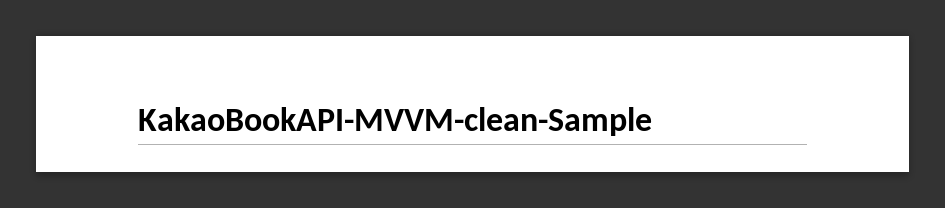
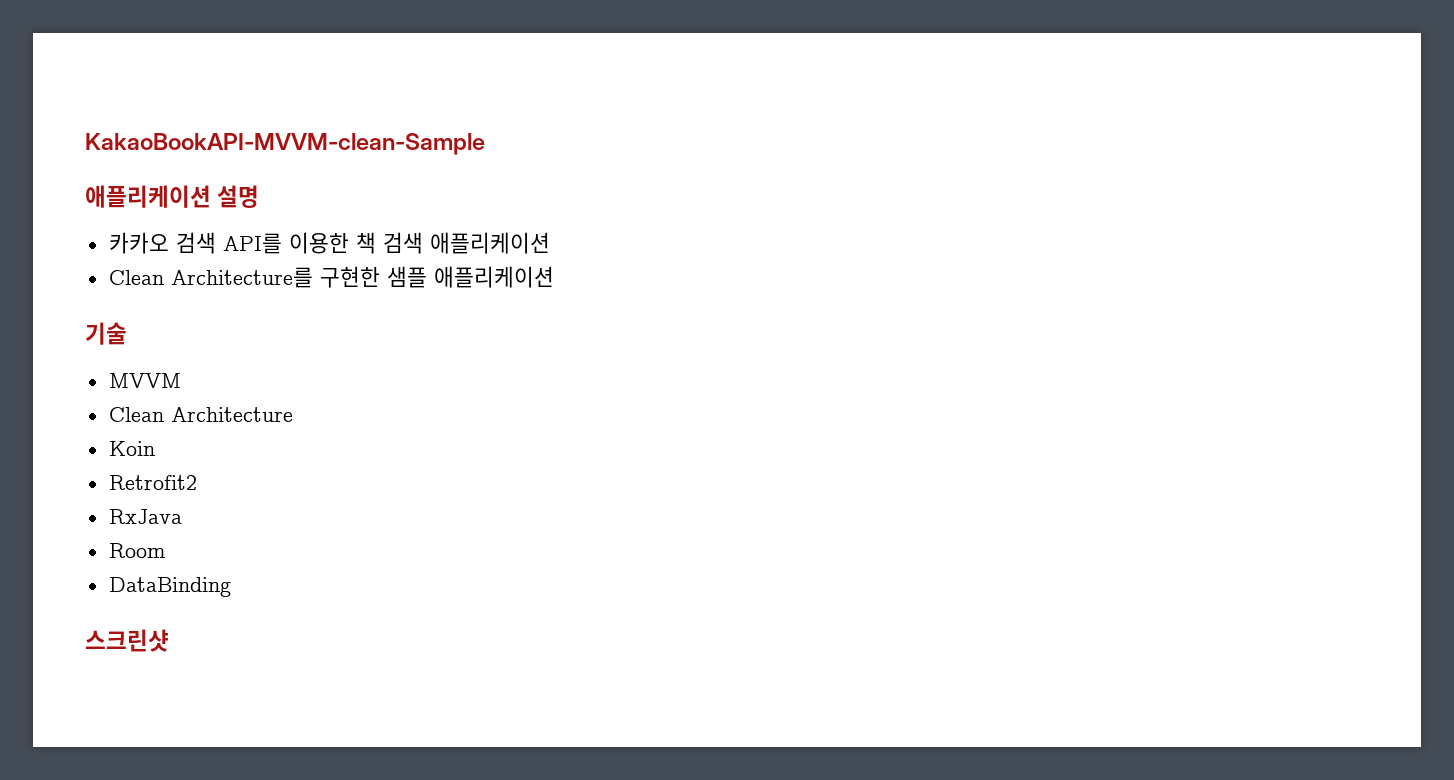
(652, 121) none -> [85,185,260,208] [108,232,550,254] [108,266,554,288] [85,322,127,345] [108,373,181,388] [108,407,293,422] [108,441,155,456] [108,475,197,490] [108,509,182,524] [108,543,166,558] [108,577,231,597] [85,629,169,652] // 애플리케이션 설명 // 카카오 검색 API를 이용한 책 검색 애플리케이션 // Clean Architecture를 구현한 샘플 애플리케이션 // 기술 // MVVM // Clean Architecture // Koin // Retrofit2 // RxJava // Room // DataBinding // 스크린샷

